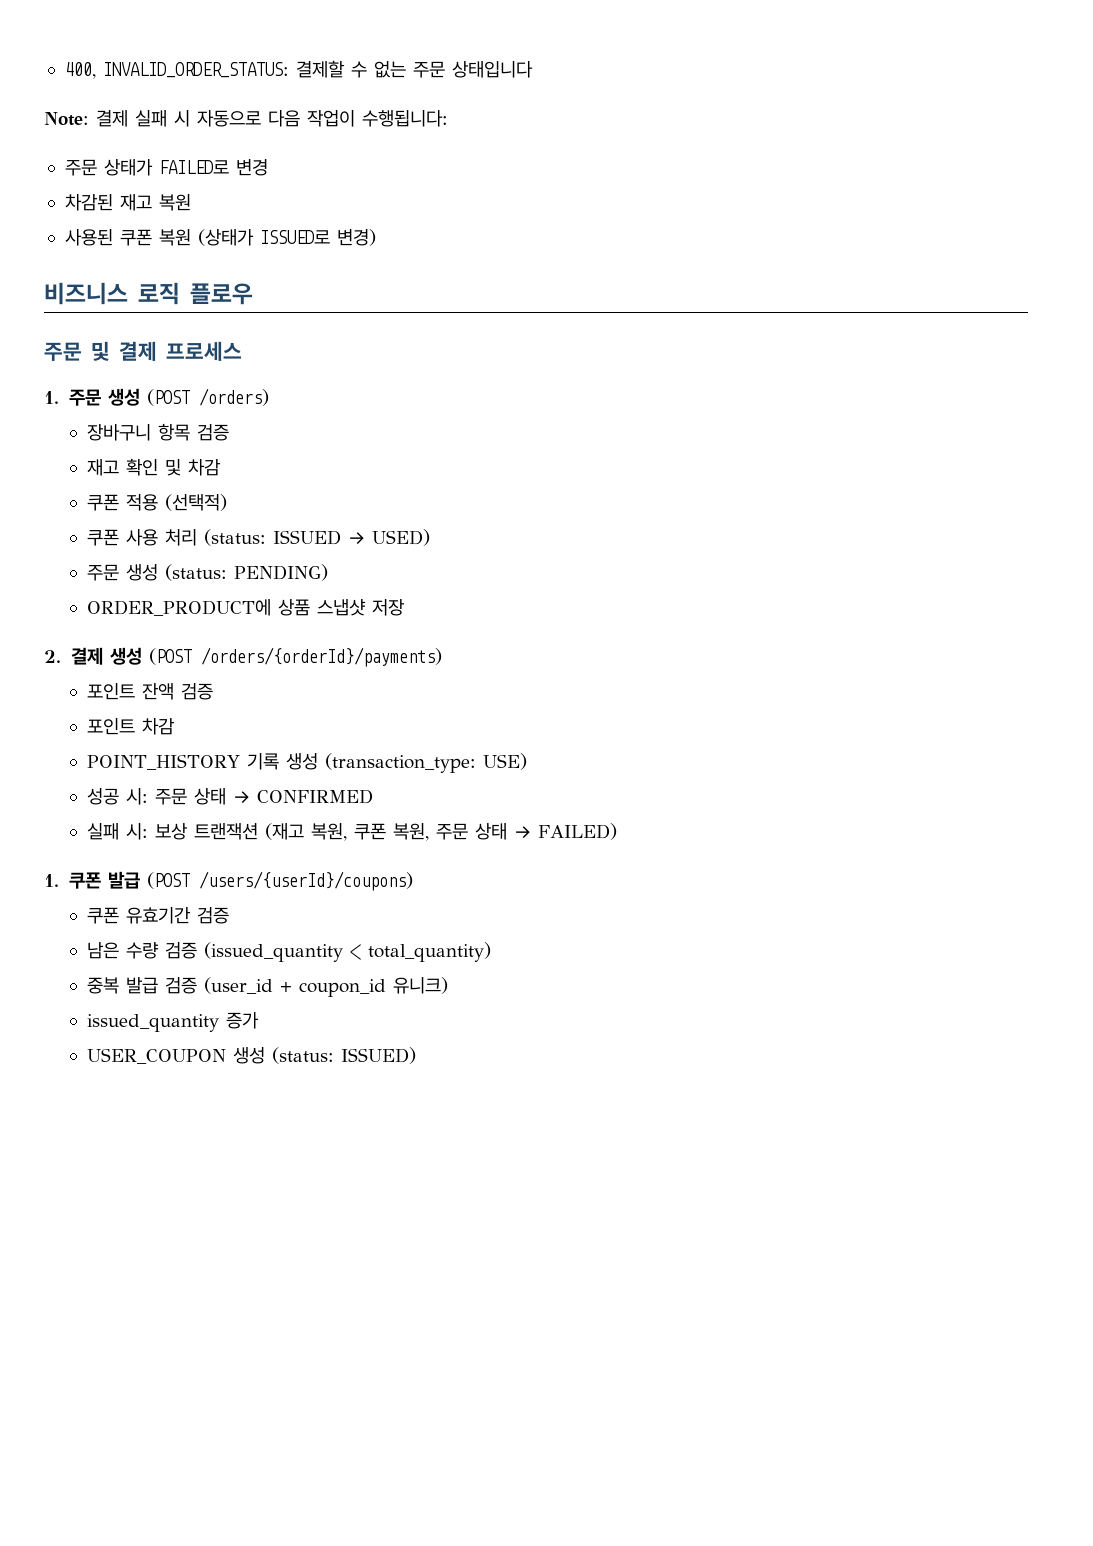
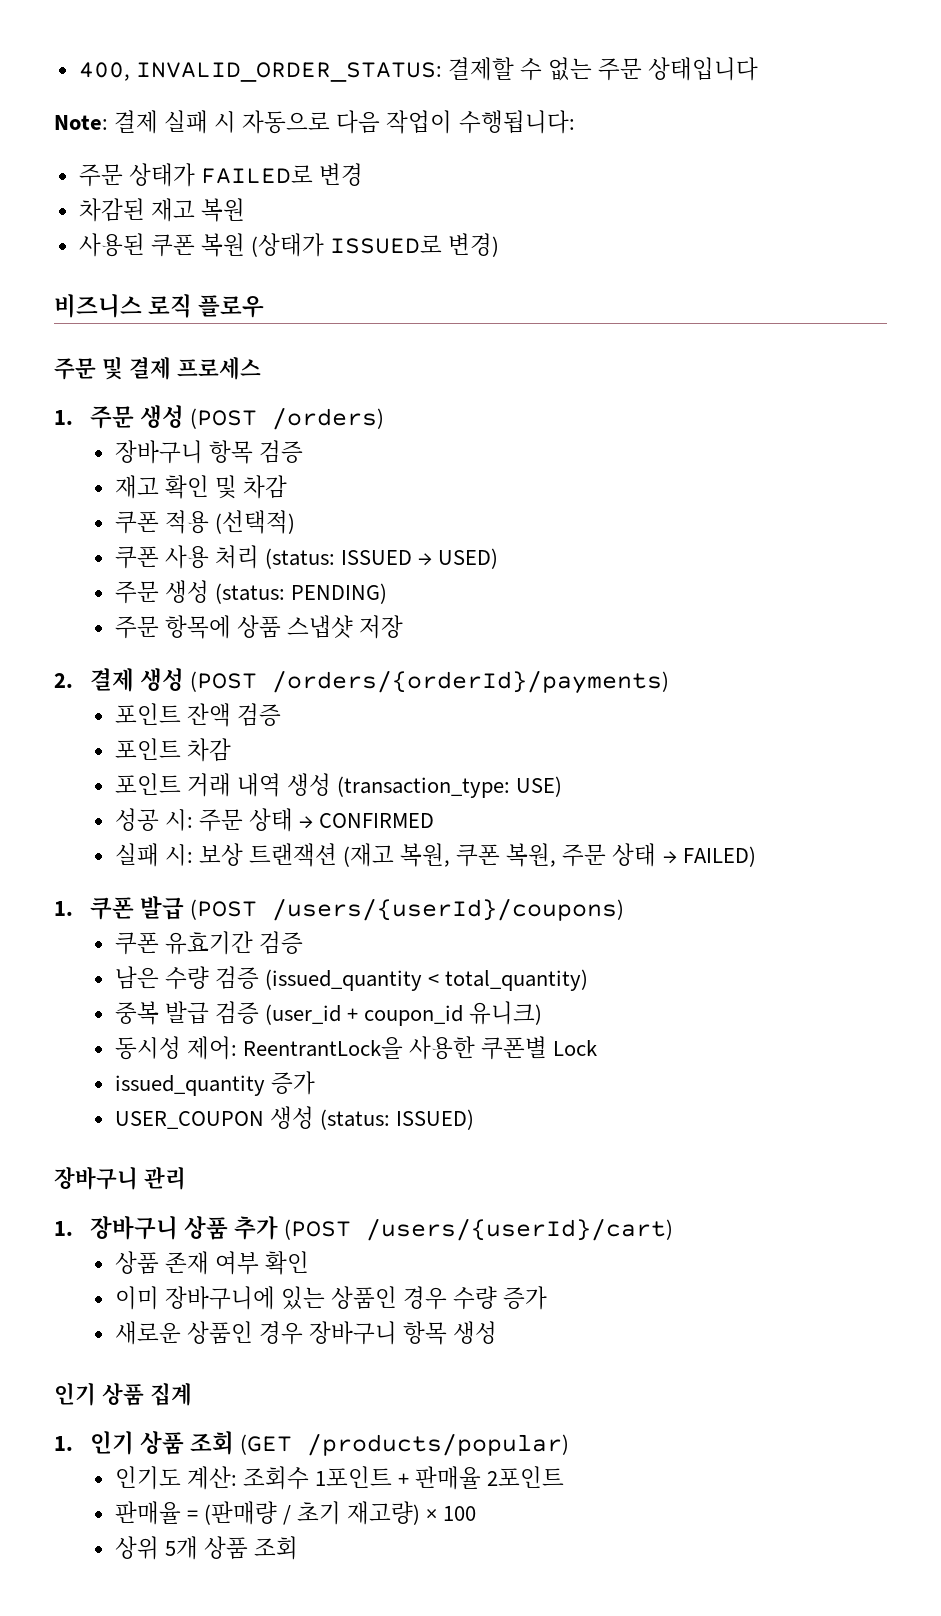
[86,599,271,616] ORDER_PRODUCT에 -> [114,615,231,639] 주문 항목에
[86,753,279,770] POINT_HISTORY 기록 -> [114,773,281,797] 포인트 거래 내역
(448, 985) none -> [114,1036,598,1060] // 동시성 제어: ReentrantLock을 사용한 쿠폰별 Lock
(416, 1055) none -> [54,1167,186,1190] [54,1216,674,1241] [114,1251,309,1275] [114,1286,548,1310] [114,1321,498,1345] [54,1382,192,1406] [54,1431,570,1456] [114,1466,565,1490] [114,1501,477,1525] [114,1536,298,1560] // 장바구니 관리 // 1. 장바구니 상품 추가 (POST /users/{userId}/cart) // 상품 존재 여부 확인 // 이미 장바구니에 있는 상품인 경우 수량 증가 // 새로운 상품인 경우 장바구니 항목 생성 // 인기 상품 집계 // 1. 인기 상품 조회 (GET /products/popular) // 인기도 계산: 조회수 1포인트 + 판매율 2포인트 // 판매율 = (판매량 / 초기 재고량) × 100 // 상위 5개 상품 조회

